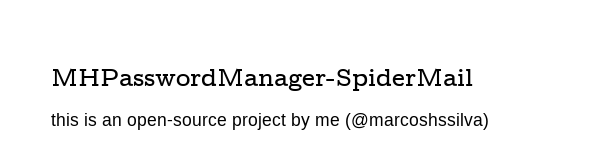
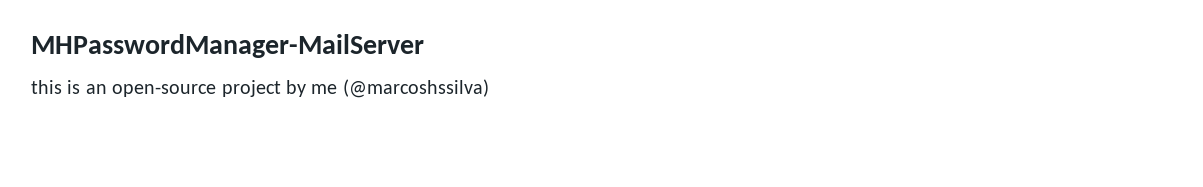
[51,68,473,91] MHPasswordManager-SpiderMail -> [31,34,424,58] MHPasswordManager-MailServer

